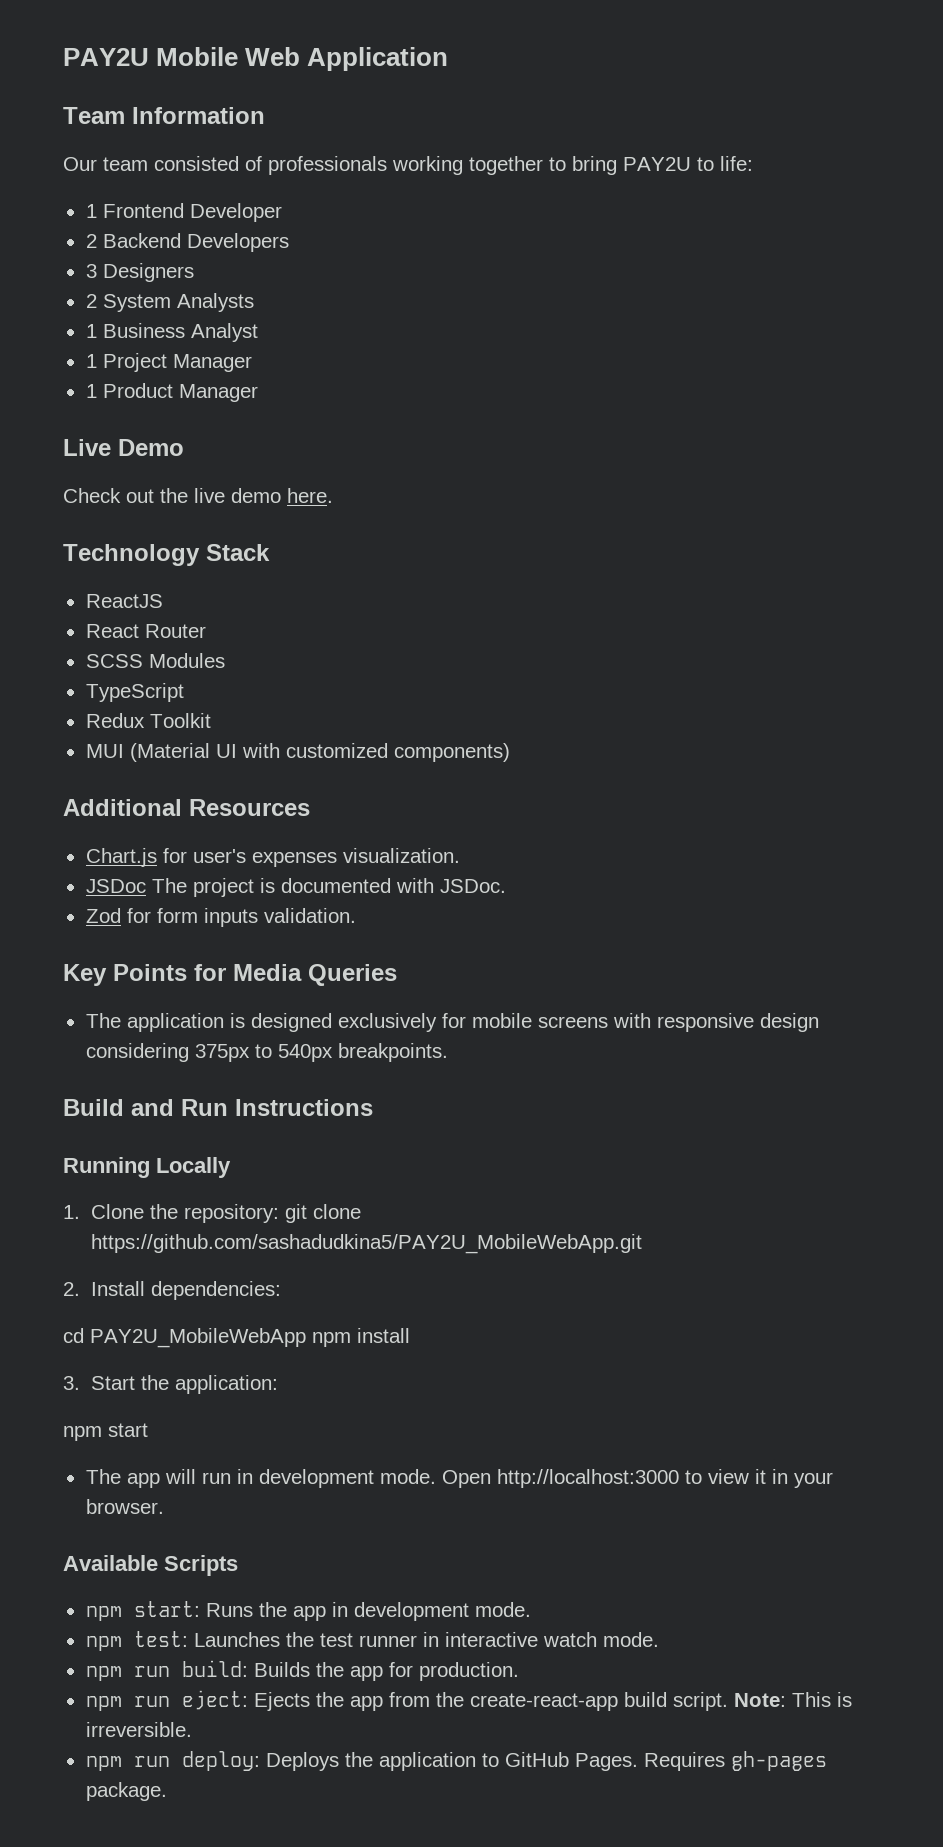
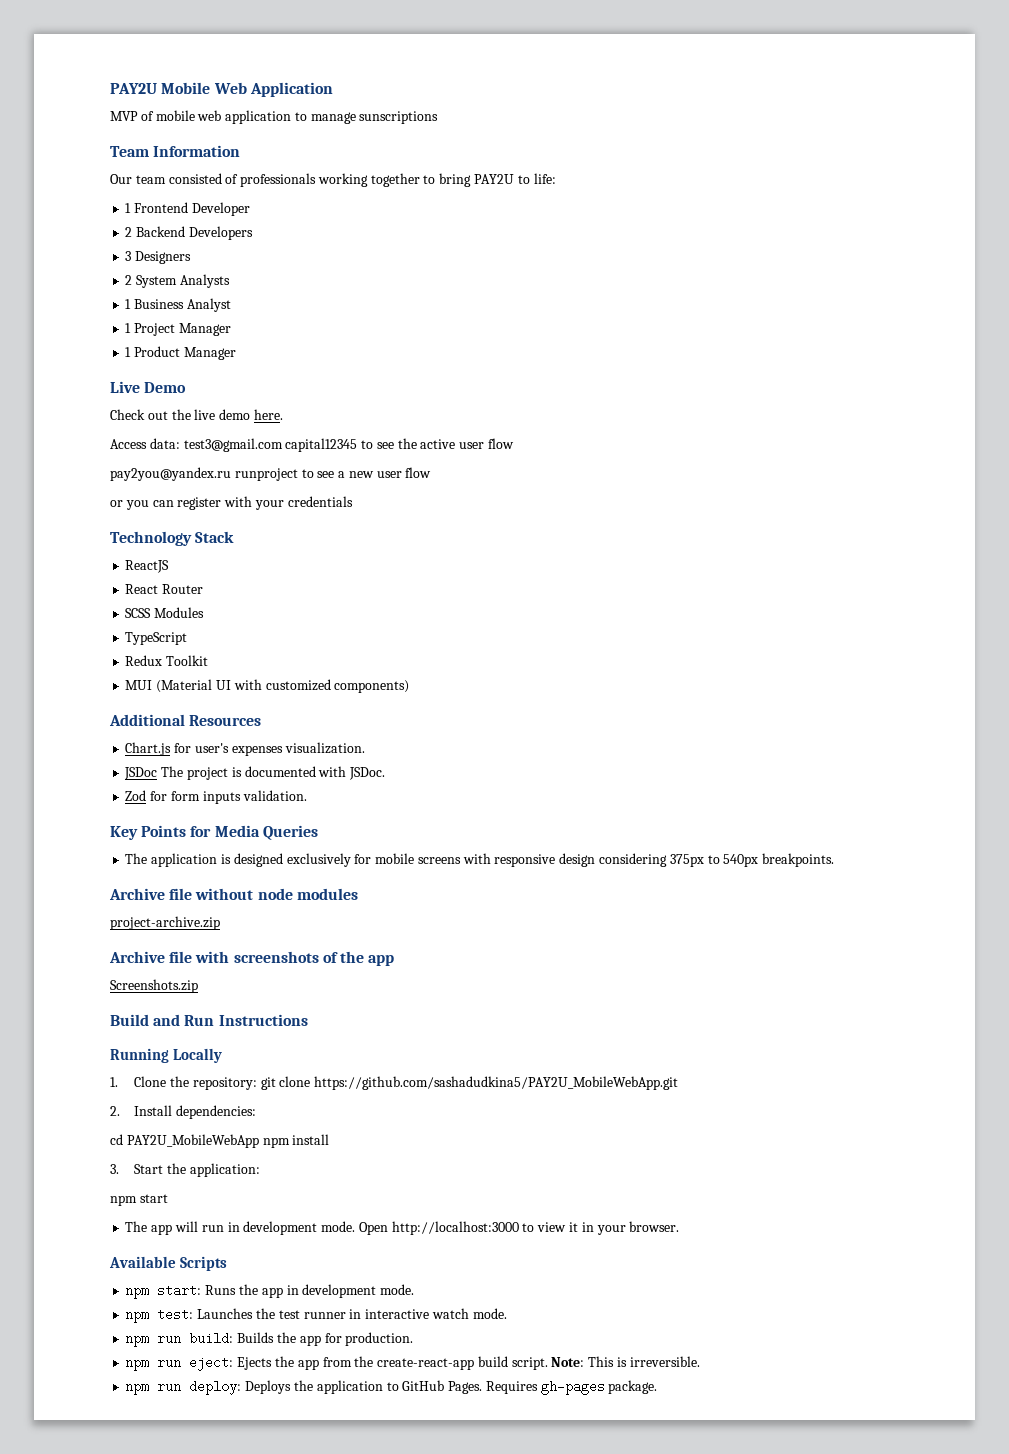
(449, 59) none -> [110,110,439,124] // MVP of mobile web application to manage sunscriptions
(333, 495) none -> [110,438,515,452] [110,467,432,481] [110,496,353,510] // Access data: test3@gmail.com capital12345 to see the active user flow // pay2you@yandex.ru runproject to see a new user flow // or you can register with your credentials
(448, 1052) none -> [109,888,358,900] [110,916,220,930] [109,951,395,966] [110,979,198,993] // Archive file without node modules // project-archive.zip // Archive file with screenshots of the app // Screenshots.zip

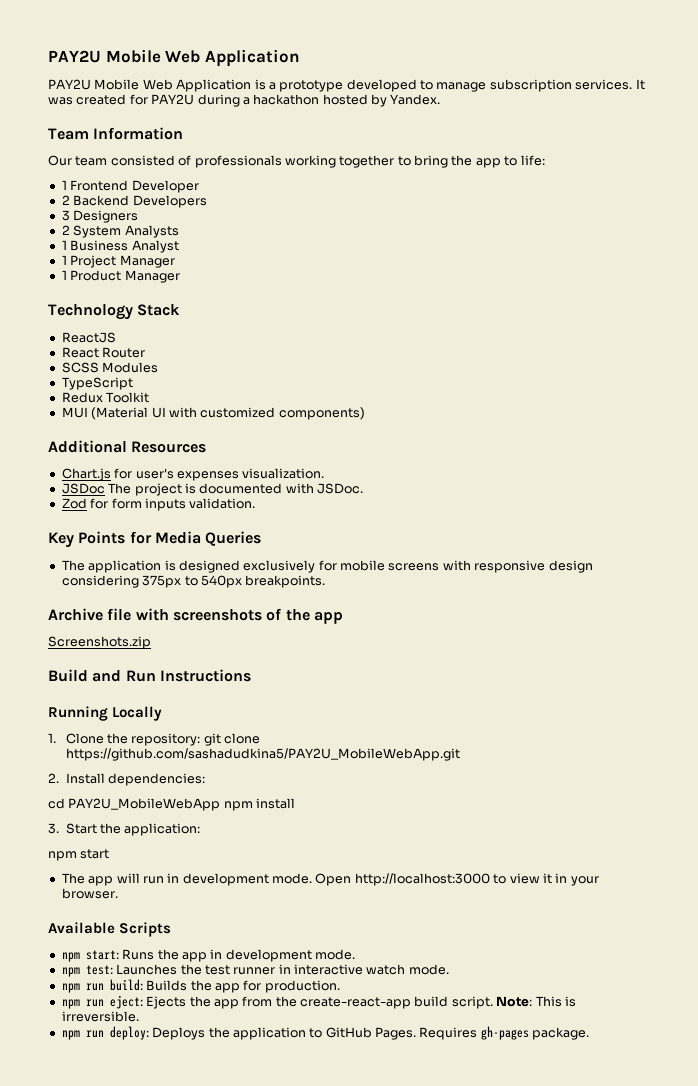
[110,110,439,124] MVP of mobile web application to manage sunscriptions -> [48,79,645,92] [48,94,441,107] PAY2U Mobile Web Application is a prototype developed to manage subscription services. It was created for PAY2U during a hackathon hosted by Yandex.
[474,174,515,184] PAY2U -> [451,155,501,168] the app
[110,381,187,393] [110,409,283,420] [110,438,515,452] [110,467,432,481] [110,496,353,510] // Live Demo // Check out the live demo here. // Access data: test3@gmail.com capital12345 to see the active user flow // pay2you@yandex.ru runproject to see a new user flow // or you can register with your credentials -> (180, 276) none
[109,888,358,900] [110,916,220,930] // Archive file without node modules // project-archive.zip -> (326, 581) none

